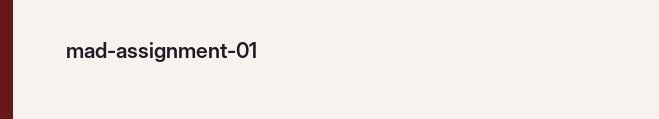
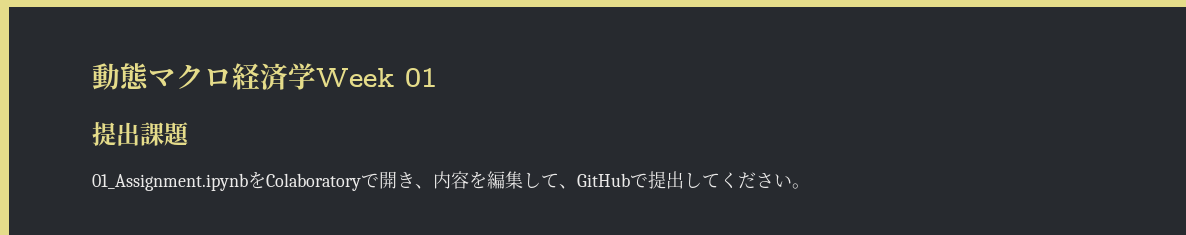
[66,42,257,62] mad-assignment-01 -> [92,63,437,90] [92,122,191,146] [92,171,810,191] 動態マクロ経済学Week 01 // 提出課題 // 01_Assignment.ipynbをColaboratoryで開き、内容を編集して、GitHubで提出してください。

